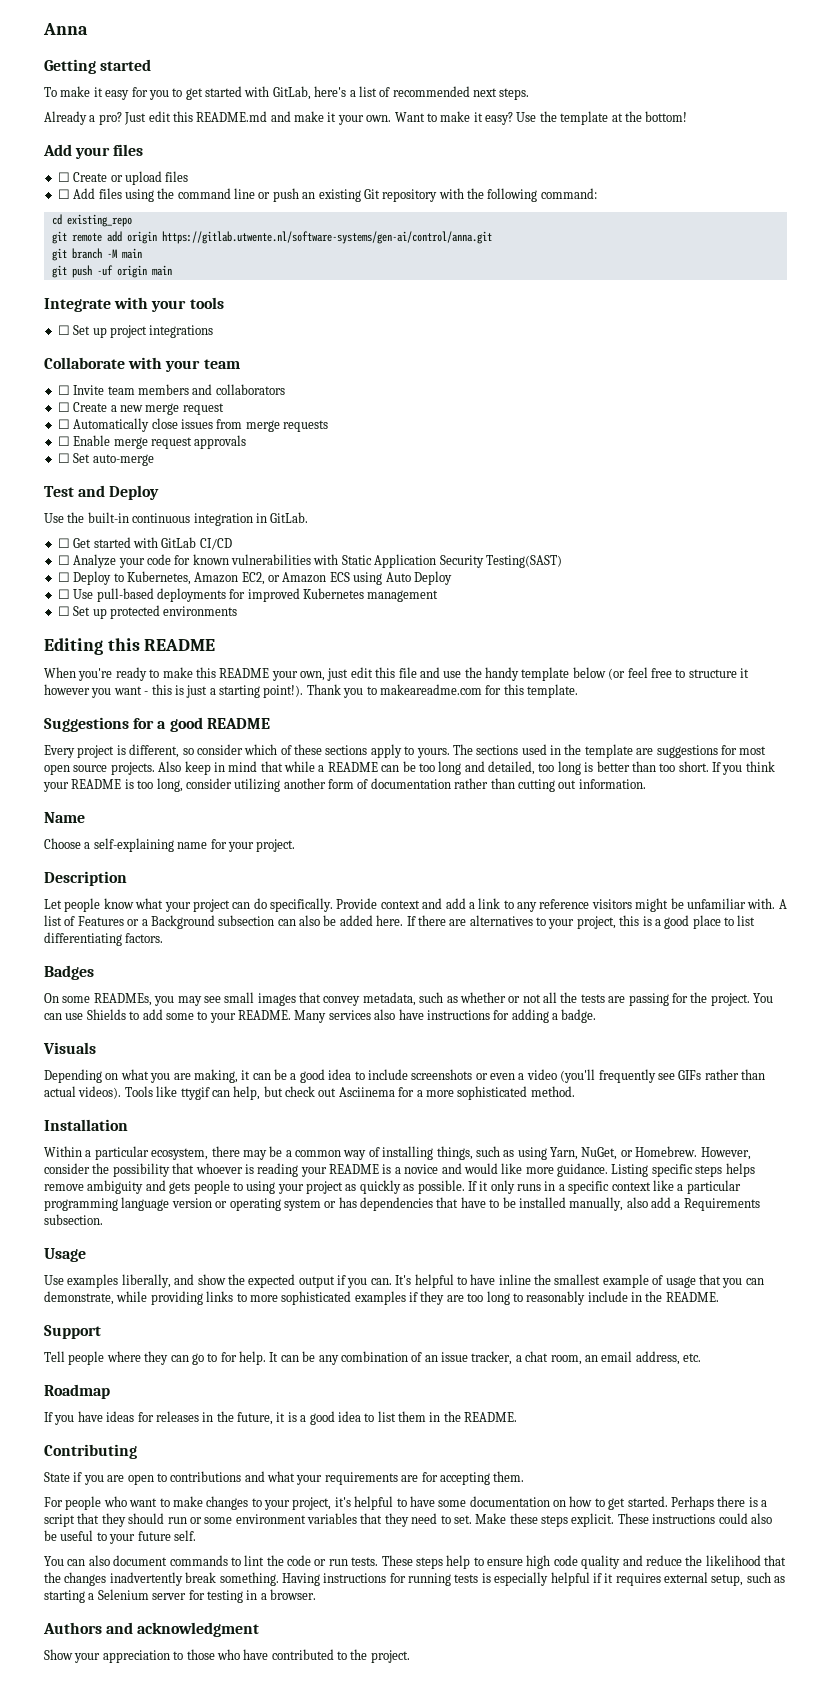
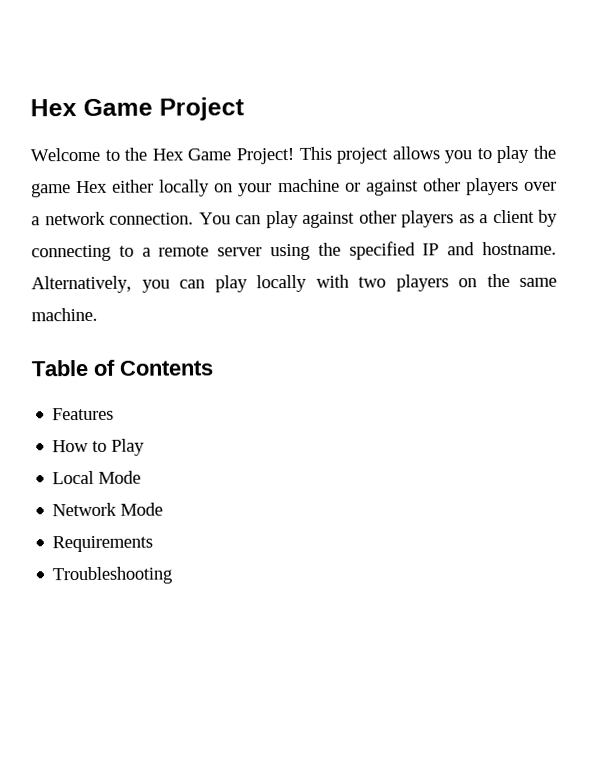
[43,23,88,35] [44,59,152,74] [44,86,530,100] [44,111,688,125] [43,144,144,159] [57,171,189,185] [57,188,597,202] [51,214,132,227] [51,231,492,244] [51,248,142,261] [51,265,172,278] [44,297,224,312] [57,325,214,338] [44,357,240,372] [57,384,285,395] [57,402,224,415] [57,418,328,432] [57,435,247,449] [57,453,154,466] [44,485,160,500] [44,512,309,526] [57,537,232,550] [57,554,562,568] [57,571,452,585] [57,588,439,602] [57,605,238,619] [44,638,216,655] [44,667,749,681] [44,684,578,698] [44,717,270,732] [44,744,767,758] [44,761,775,775] [43,778,646,792] [44,812,85,823] [44,838,296,852] [44,871,127,886] [44,898,787,912] [44,915,756,929] [44,932,164,946] [44,965,94,980] [44,992,773,1006] [44,1009,597,1023] [43,1042,96,1054] [44,1069,765,1083] [44,1086,575,1100] [44,1119,128,1131] [44,1146,751,1160] [44,1163,755,1177] [44,1180,741,1194] [44,1197,760,1211] [44,1214,103,1225] [44,1248,86,1262] [44,1274,764,1288] [44,1291,719,1305] [44,1325,101,1339] [44,1351,701,1365] [44,1384,110,1399] [44,1411,518,1425] [44,1444,137,1459] [44,1471,525,1485] [44,1496,767,1510] [44,1513,772,1527] [44,1530,196,1544] [44,1555,786,1569] [44,1572,786,1586] [44,1589,316,1603] [43,1622,260,1637] [44,1649,410,1663] Anna // Getting started // To make it easy for you to get started with GitLab, here's a list of recommended next steps. // Already a pro? Just edit this README.md and make it your own. Want to make it easy? Use the template at the bottom! // Add your files // ☐ Create or upload files // ☐ Add files using the command line or push an existing Git repository with the following command: // cd existing_repo // git remote add origin https://gitlab.utwente.nl/software-systems/gen-ai/control/anna.git // git branch -M main // git push -uf origin main // Integrate with your tools // ☐ Set up project integrations // Collaborate with your team // ☐ Invite team members and collaborators // ☐ Create a new merge request // ☐ Automatically close issues from merge requests // ☐ Enable merge request approvals // ☐ Set auto-merge // Test and Deploy // Use the built-in continuous integration in GitLab. // ☐ Get started with GitLab CI/CD // ☐ Analyze your code for known vulnerabilities with Static Application Security Testing(SAST) // ☐ Deploy to Kubernetes, Amazon EC2, or Amazon ECS using Auto Deploy // ☐ Use pull-based deployments for improved Kubernetes management // ☐ Set up protected environments // Editing this README // When you're ready to make this README your own, just edit this file and use the handy template below (or feel free to structure it however you want - this is just a starting point!). Thank you to makeareadme.com for this template. // Suggestions for a good README // Every project is different, so consider which of these sections apply to yours. The sections used in the template are suggestions for most open source projects. Also keep in mind that while a README can be too long and detailed, too long is better than too short. If you think your README is too long, consider utilizing another form of documentation rather than cutting out information. // Name // Choose a self-explaining name for your project. // Description // Let people know what your project can do specifically. Provide context and add a link to any reference visitors might be unfamiliar with. A list of Features or a Background subsection can also be added here. If there are alternatives to your project, this is a good place to list differentiating factors. // Badges // On some READMEs, you may see small images that convey metadata, such as whether or not all the tests are passing for the project. You can use Shields to add some to your README. Many services also have instructions for adding a badge. // Visuals // Depending on what you are making, it can be a good idea to include screenshots or even a video (you'll frequently see GIFs rather than actual videos). Tools like ttygif can help, but check out Asciinema for a more sophisticated method. // Installation // Within a particular ecosystem, there may be a common way of installing things, such as using Yarn, NuGet, or Homebrew. However, consider the possibility that whoever is reading your README is a novice and would like more guidance. Listing specific steps helps remove ambiguity and gets people to using your project as quickly as possible. If it only runs in a specific context like a particular programming language version or operating system or has dependencies that have to be installed manually, also add a Requirements subsection. // Usage // Use examples liberally, and show the expected output if you can. It's helpful to have inline the smallest example of usage that you can demonstrate, while providing links to more sophisticated examples if they are too long to reasonably include in the README. // Support // Tell people where they can go to for help. It can be any combination of an issue tracker, a chat room, an email address, etc. // Roadmap // If you have ideas for releases in the future, it is a good idea to list them in the README. // Contributing // State if you are open to contributions and what your requirements are for accepting them. // For people who want to make changes to your project, it's helpful to have some documentation on how to get started. Perhaps there is a script that they should run or some environment variables that they need to set. Make these steps explicit. These instructions could also be useful to your future self. // You can also document commands to lint the code or run tests. These steps help to ensure high code quality and reduce the likelihood that the changes inadvertently break something. Having instructions for running tests is especially helpful if it requires external setup, such as starting a Selenium server for testing in a browser. // Authors and acknowledgment // Show your appreciation to those who have contributed to the project. -> [30,97,244,121] [30,145,556,165] [31,177,557,198] [31,209,558,229] [31,241,557,262] [31,273,557,294] [31,307,98,322] [31,359,213,377] [52,407,115,421] [52,438,146,456] [52,470,142,485] [52,502,164,517] [52,535,154,553] [52,566,173,585] Hex Game Project // Welcome to the Hex Game Project! This project allows you to play the game Hex either locally on your machine or against other players over a network connection. You can play against other players as a client by connecting to a remote server using the specified IP and hostname. Alternatively, you can play locally with two players on the same machine. // Table of Contents // Features // How to Play // Local Mode // Network Mode // Requirements // Troubleshooting

